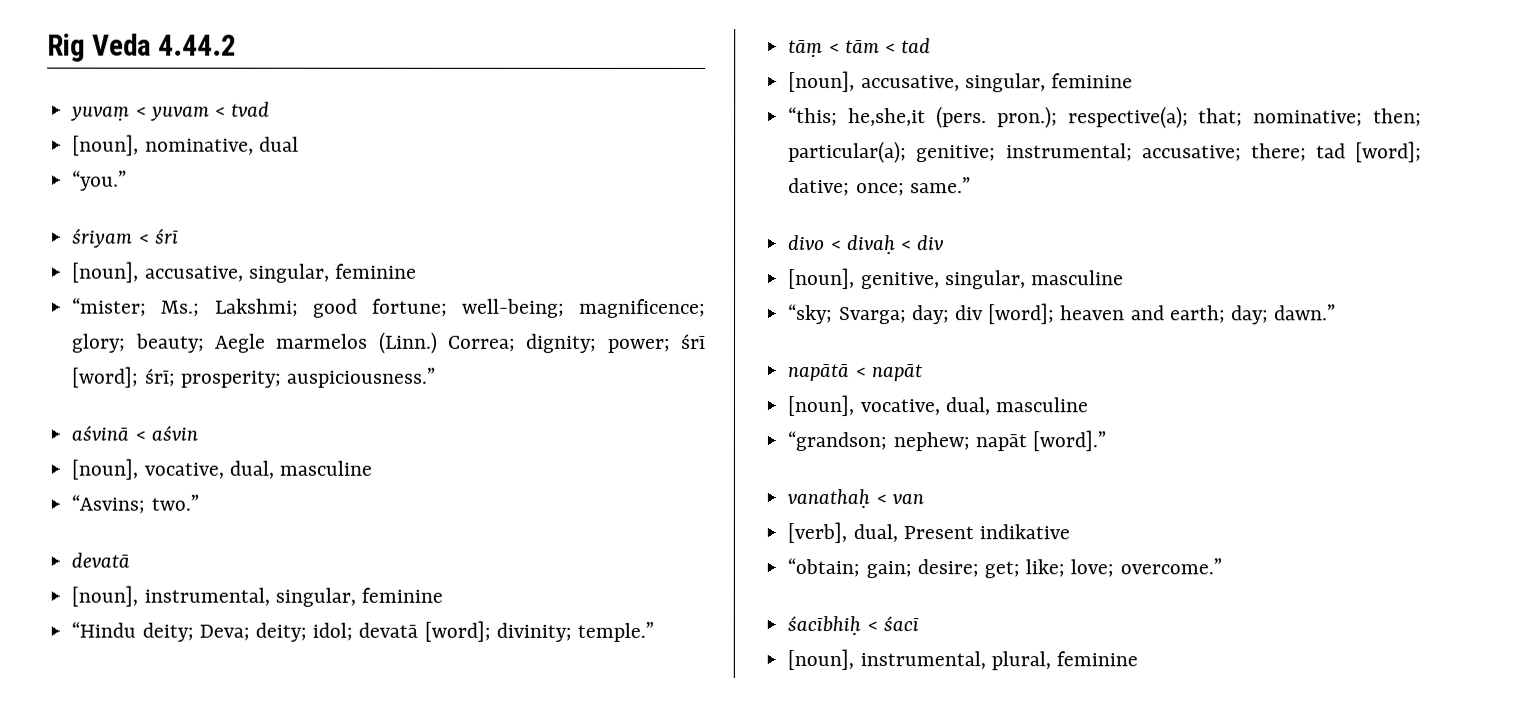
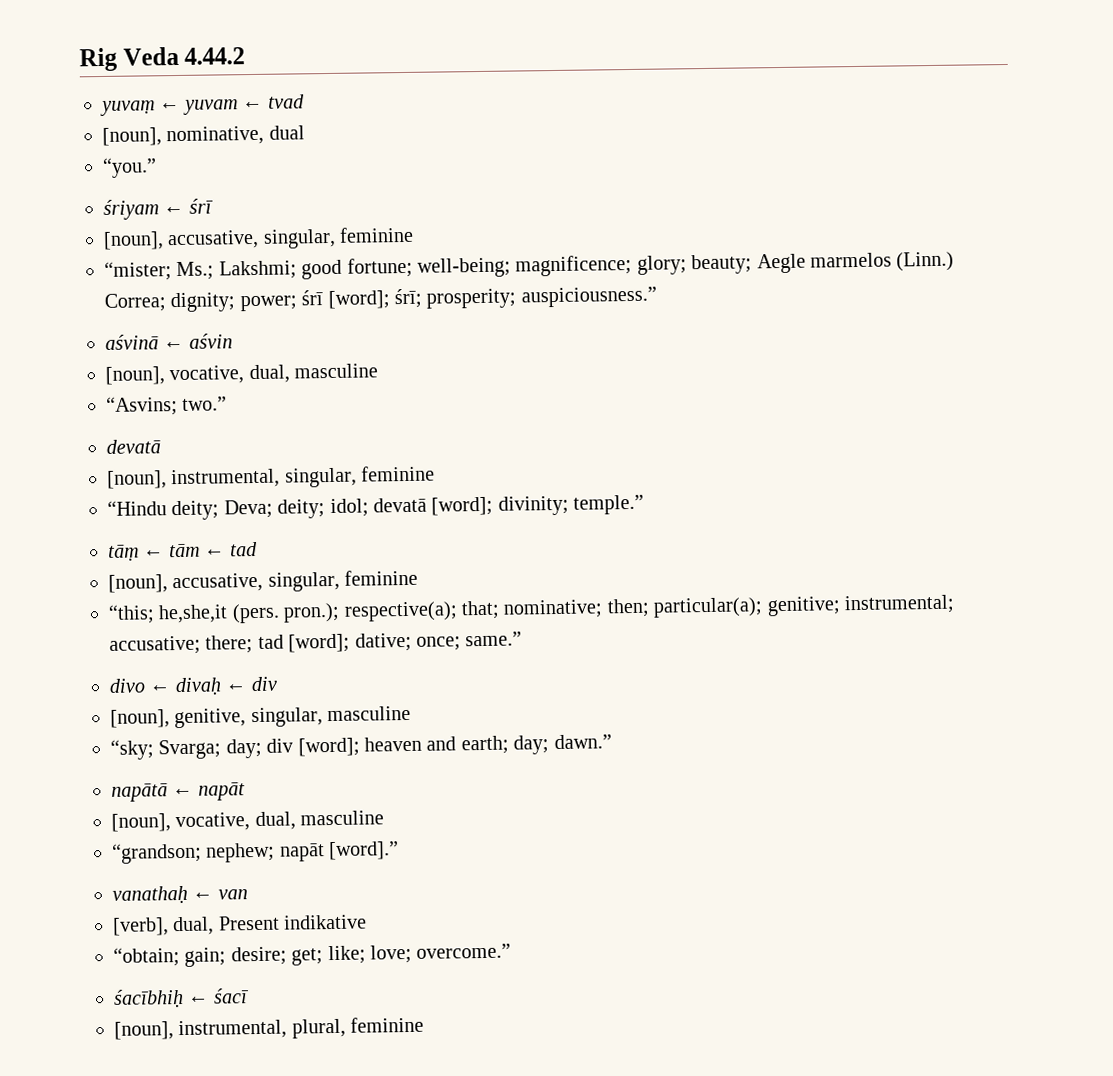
[135,105,226,121] < yuvam < -> [159,99,264,115] ← yuvam ←
[138,233,150,244] < -> [163,205,185,215] ←
[134,430,146,441] < -> [163,340,185,350] ←
[828,40,896,54] < tām < -> [143,543,226,558] ← tām ←
[830,235,912,255] < divaḥ < -> [149,677,248,696] ← divaḥ ←
[854,367,866,378] < -> [172,787,194,797] ←
[875,494,887,505] < -> [192,891,214,900] ←
[866,621,878,632] < -> [188,995,210,1004] ←

